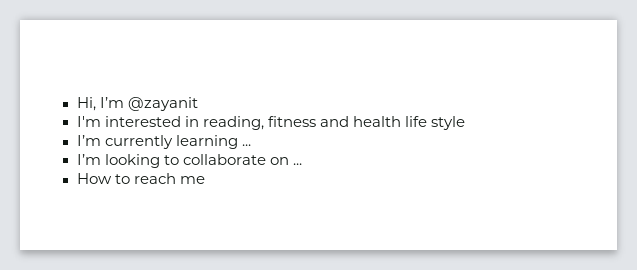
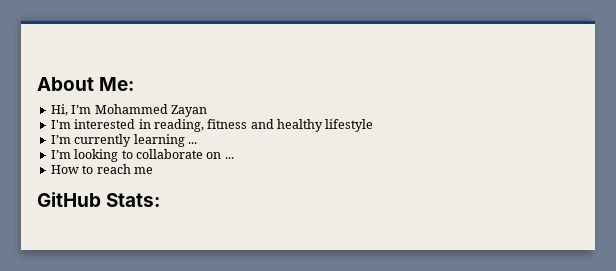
[76,97,198,111] Hi, I’m @zayanit -> [37,77,135,91] [50,104,207,117] About Me: // Hi, I’m Mohammed Zayan
[352,116,465,130] health life style -> [277,119,374,132] healthy lifestyle
(205, 180) none -> [37,192,161,207] // GitHub Stats:

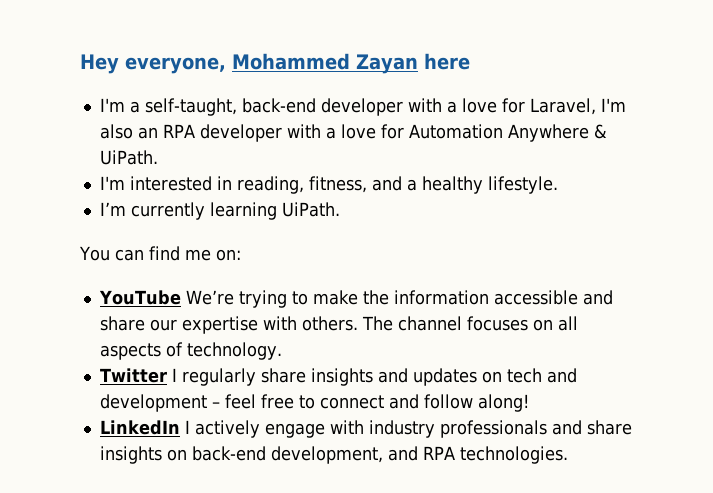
[37,77,135,91] [50,104,207,117] [50,119,374,132] [50,134,197,147] [50,149,234,162] [50,164,153,174] [37,192,161,207] About Me: // Hi, I’m Mohammed Zayan // I'm interested in reading, fitness and healthy lifestyle // I’m currently learning ... // I’m looking to collaborate on ... // How to reach me // GitHub Stats: -> [80,53,470,74] [99,98,626,116] [99,124,607,142] [99,150,158,165] [99,176,558,194] [99,202,340,220] [79,246,241,261] [98,290,613,308] [99,316,578,334] [99,342,282,360] [99,368,577,386] [99,394,529,412] [99,420,632,438] [99,446,568,464] Hey everyone, Mohammed Zayan here // I'm a self-taught, back-end developer with a love for Laravel, I'm also an RPA developer with a love for Automation Anywhere & UiPath. // I'm interested in reading, fitness, and a healthy lifestyle. // I’m currently learning UiPath. // You can find me on: // YouTube We’re trying to make the information accessible and share our expertise with others. The channel focuses on all aspects of technology. // Twitter I regularly share insights and updates on tech and development – feel free to connect and follow along! // LinkedIn I actively engage with industry professionals and share insights on back-end development, and RPA technologies.

